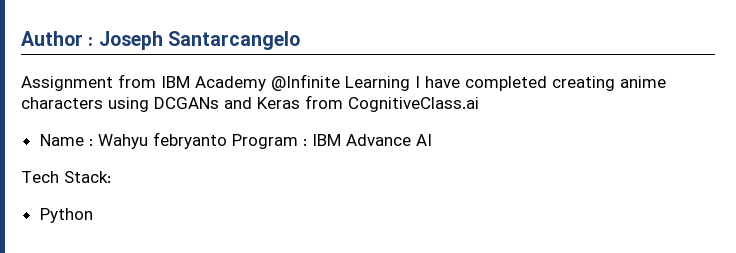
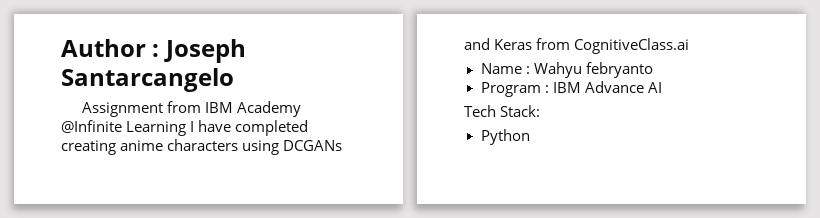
(227, 140) none -> (653, 70) //

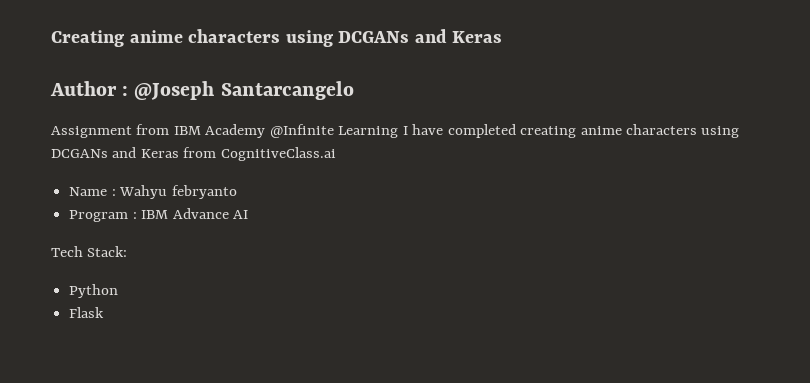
(61, 48) none -> [51,29,503,47] Creating anime characters using DCGANs and Keras //
[163,39,246,63] Joseph -> [134,81,215,100] @Joseph
(530, 137) none -> [69,307,105,318] // Flask

